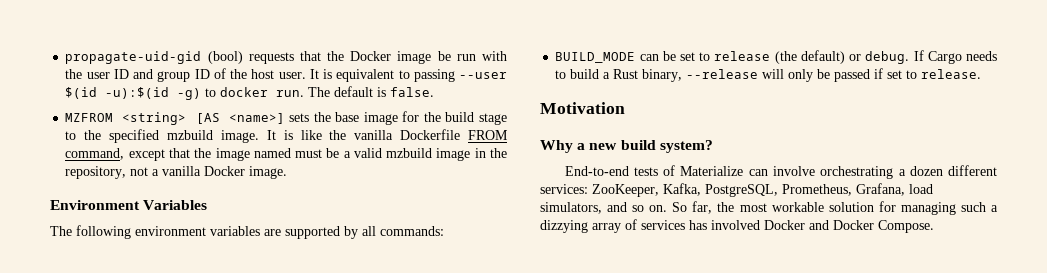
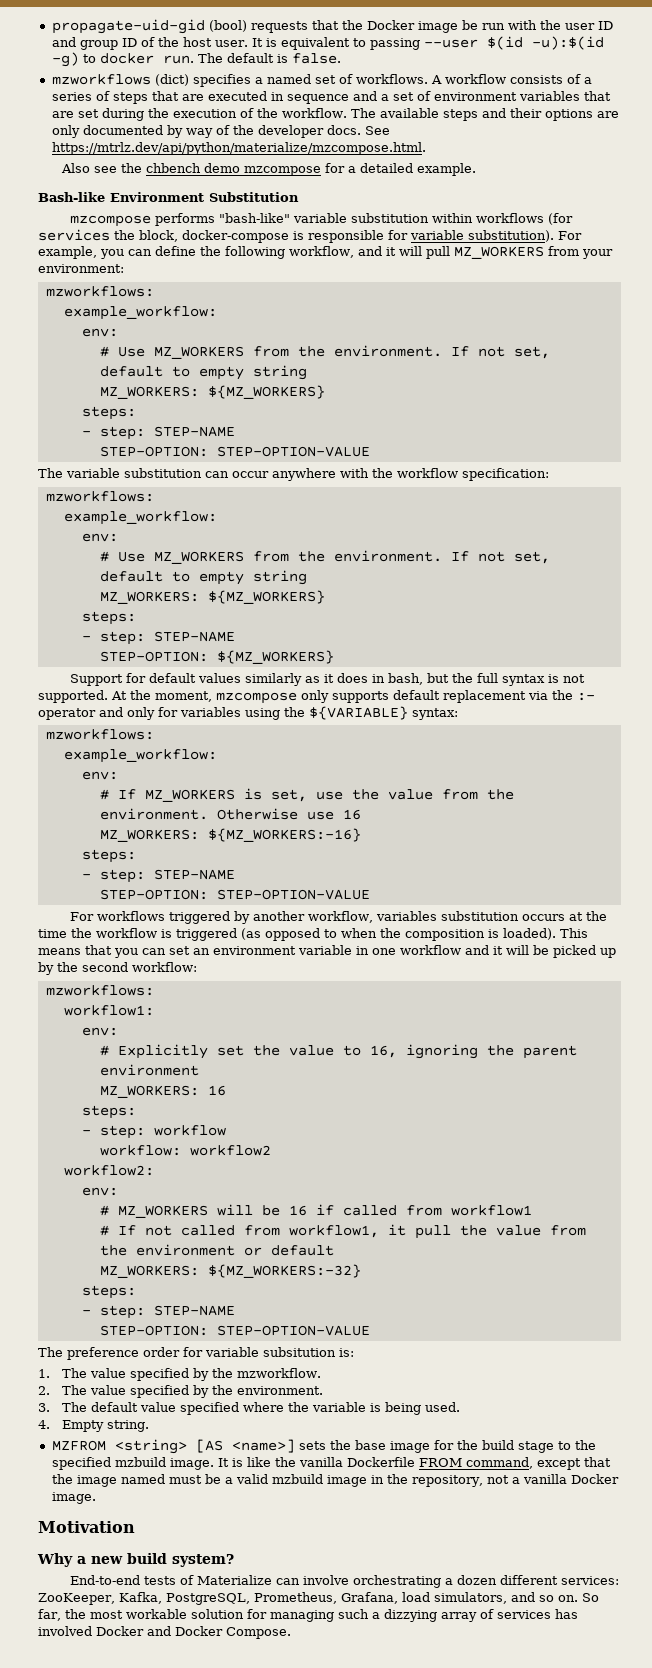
(435, 92) none -> [51,74,592,87] [51,91,611,104] [51,108,619,121] [51,125,390,138] [51,142,426,155] [61,163,477,176] [38,192,299,202] [69,213,573,227] [38,229,582,243] [38,246,613,259] [38,264,124,273] [45,286,154,297] [63,306,217,320] [81,328,118,337] [99,345,550,359] [99,365,307,380] [99,385,325,399] [81,406,136,420] [81,426,235,440] [99,446,370,457] [38,468,549,481] [45,491,154,502] [63,511,217,525] [81,533,118,542] [99,550,550,564] [99,570,307,585] [99,590,325,604] [81,611,136,625] [81,631,235,645] [99,650,334,664] [69,673,585,686] [38,690,595,704] [38,706,458,720] [45,729,154,740] [63,749,217,763] [81,771,118,780] [99,788,514,802] [99,808,361,820] [99,828,361,842] [81,849,136,863] [81,869,235,883] [99,889,370,900] [69,911,607,924] [38,928,588,941] [38,945,616,958] [38,962,197,975] [45,985,154,996] [63,1005,154,1016] [81,1027,118,1036] [99,1044,577,1059] [99,1064,199,1076] [99,1085,226,1098] [81,1105,136,1119] [81,1125,226,1139] [99,1145,271,1156] [63,1165,154,1176] [81,1187,118,1196] [99,1204,532,1218] [99,1224,586,1239] [99,1244,334,1256] [99,1264,361,1278] [81,1285,136,1299] [81,1305,235,1319] [99,1325,370,1336] [38,1347,354,1360] [38,1368,322,1381] [38,1385,324,1398] [38,1402,461,1415] [38,1420,150,1432] // mzworkflows (dict) specifies a named set of workflows. A workflow consists of a series of steps that are executed in sequence and a set of environment variables that are set during the execution of the workflow. The available steps and their options are only documented by way of the developer docs. See https://mtrlz.dev/api/python/materialize/mzcompose.html. // Also see the chbench demo mzcompose for a detailed example. // Bash-like Environment Substitution // mzcompose performs "bash-like" variable substitution within workflows (for services the block, docker-compose is responsible for variable substitution). For example, you can define the following workflow, and it will pull MZ_WORKERS from your environment: // mzworkflows: // example_workflow: // env: // # Use MZ_WORKERS from the environment. If not set, default to empty string // MZ_WORKERS: ${MZ_WORKERS} // steps: // - step: STEP-NAME // STEP-OPTION: STEP-OPTION-VALUE // The variable substitution can occur anywhere with the workflow specification: // mzworkflows: // example_workflow: // env: // # Use MZ_WORKERS from the environment. If not set, default to empty string // MZ_WORKERS: ${MZ_WORKERS} // steps: // - step: STEP-NAME // STEP-OPTION: ${MZ_WORKERS} // Support for default values similarly as it does in bash, but the full syntax is not supported. At the moment, mzcompose only supports default replacement via the :- operator and only for variables using the ${VARIABLE} syntax: // mzworkflows: // example_workflow: // env: // # If MZ_WORKERS is set, use the value from the environment. Otherwise use 16 // MZ_WORKERS: ${MZ_WORKERS:-16} // steps: // - step: STEP-NAME // STEP-OPTION: STEP-OPTION-VALUE // For workflows triggered by another workflow, variables substitution occurs at the time the workflow is triggered (as opposed to when the composition is loaded). This means that you can set an environment variable in one workflow and it will be picked up by the second workflow: // mzworkflows: // workflow1: // env: // # Explicitly set the value to 16, ignoring the parent environment // MZ_WORKERS: 16 // steps: // - step: workflow // workflow: workflow2 // workflow2: // env: // # MZ_WORKERS will be 16 if called from workflow1 // # If not called from workflow1, it pull the value from the environment or default // MZ_WORKERS: ${MZ_WORKERS:-32} // steps: // - step: STEP-NAME // STEP-OPTION: STEP-OPTION-VALUE // The preference order for variable subsitution is: // 1. The value specified by the mzworkflow. // 2. The value specified by the environment. // 3. The default value specified where the variable is being used. // 4. Empty string.
[50,200,208,210] [50,225,444,239] [555,50,998,64] [555,68,982,82] // Environment Variables // The following environment variables are supported by all commands: // BUILD_MODE can be set to release (the default) or debug. If Cargo needs to build a Rust binary, --release will only be passed if set to release. -> (96, 1498) none

